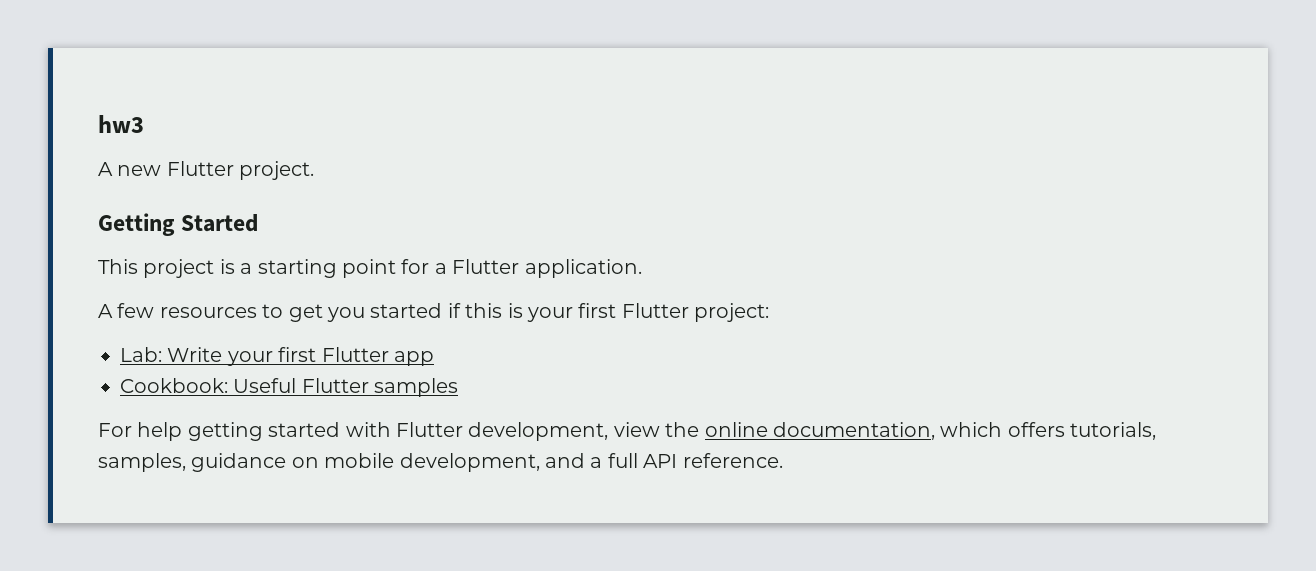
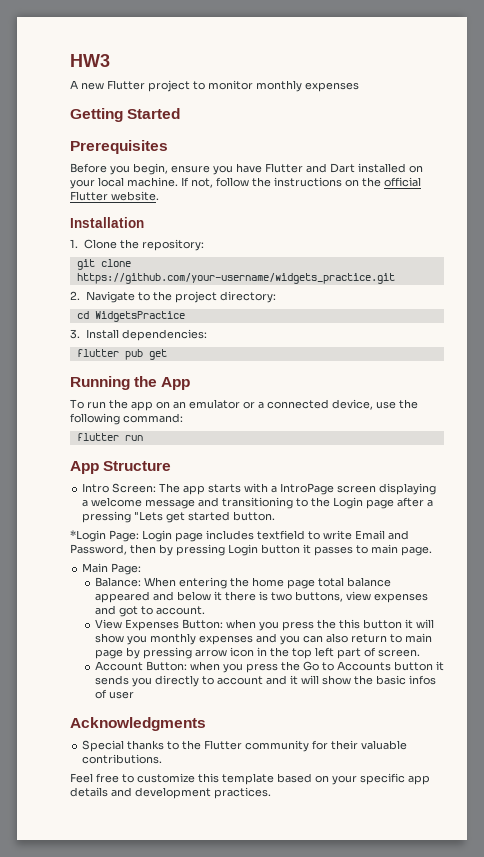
[98,115,144,133] hw3 -> [70,54,110,67] HW3
[239,161,315,180] [98,213,259,236] [98,259,642,278] [98,303,770,322] [120,347,434,366] [120,378,459,397] [98,422,1157,441] [98,453,783,472] project. // Getting Started // This project is a starting point for a Flutter application. // A few resources to get you started if this is your first Flutter project: // Lab: Write your first Flutter app // Cookbook: Useful Flutter samples // For help getting started with Flutter development, view the online documentation, which offers tutorials, samples, guidance on mobile development, and a full API reference. -> [148,80,359,92] [70,108,181,122] [70,140,168,154] [70,163,423,175] [70,177,421,189] [70,191,159,201] [70,217,144,228] [70,239,204,251] [76,259,131,270] [76,273,395,284] [70,291,276,303] [76,311,185,322] [70,329,207,341] [76,349,167,360] [70,376,191,390] [70,399,418,411] [70,413,183,425] [76,433,143,441] [70,461,172,474] [82,483,437,495] [82,497,434,509] [82,511,276,523] [70,530,409,542] [70,544,432,556] [82,563,142,575] [94,577,391,589] [94,591,428,603] [94,605,205,617] [94,619,434,631] [94,633,432,645] [94,647,420,659] [94,661,444,673] [94,675,436,687] [94,689,134,699] [70,717,206,731] [82,740,408,752] [82,754,163,764] [70,773,430,785] [70,787,271,799] project to monitor monthly expenses // Getting Started // Prerequisites // Before you begin, ensure you have Flutter and Dart installed on your local machine. If not, follow the instructions on the official Flutter website. // Installation // 1. Clone the repository: // git clone https://github.com/your-username/widgets_practice.git // 2. Navigate to the project directory: // cd WidgetsPractice // 3. Install dependencies: // flutter pub get // Running the App // To run the app on an emulator or a connected device, use the following command: // flutter run // App Structure // Intro Screen: The app starts with a IntroPage screen displaying a welcome message and transitioning to the Login page after a pressing "Lets get started button. // *Login Page: Login page includes textfield to write Email and Password, then by pressing Login button it passes to main page. // Main Page: // Balance: When entering the home page total balance appeared and below it there is two buttons, view expenses and got to account. // View Expenses Button: when you press the this button it will show you monthly expenses and you can also return to main page by pressing arrow icon in the top left part of screen. // Account Button: when you press the Go to Accounts button it sends you directly to account and it will show the basic infos of user // Acknowledgments // Special thanks to the Flutter community for their valuable contributions. // Feel free to customize this template based on your specific app details and development practices.

